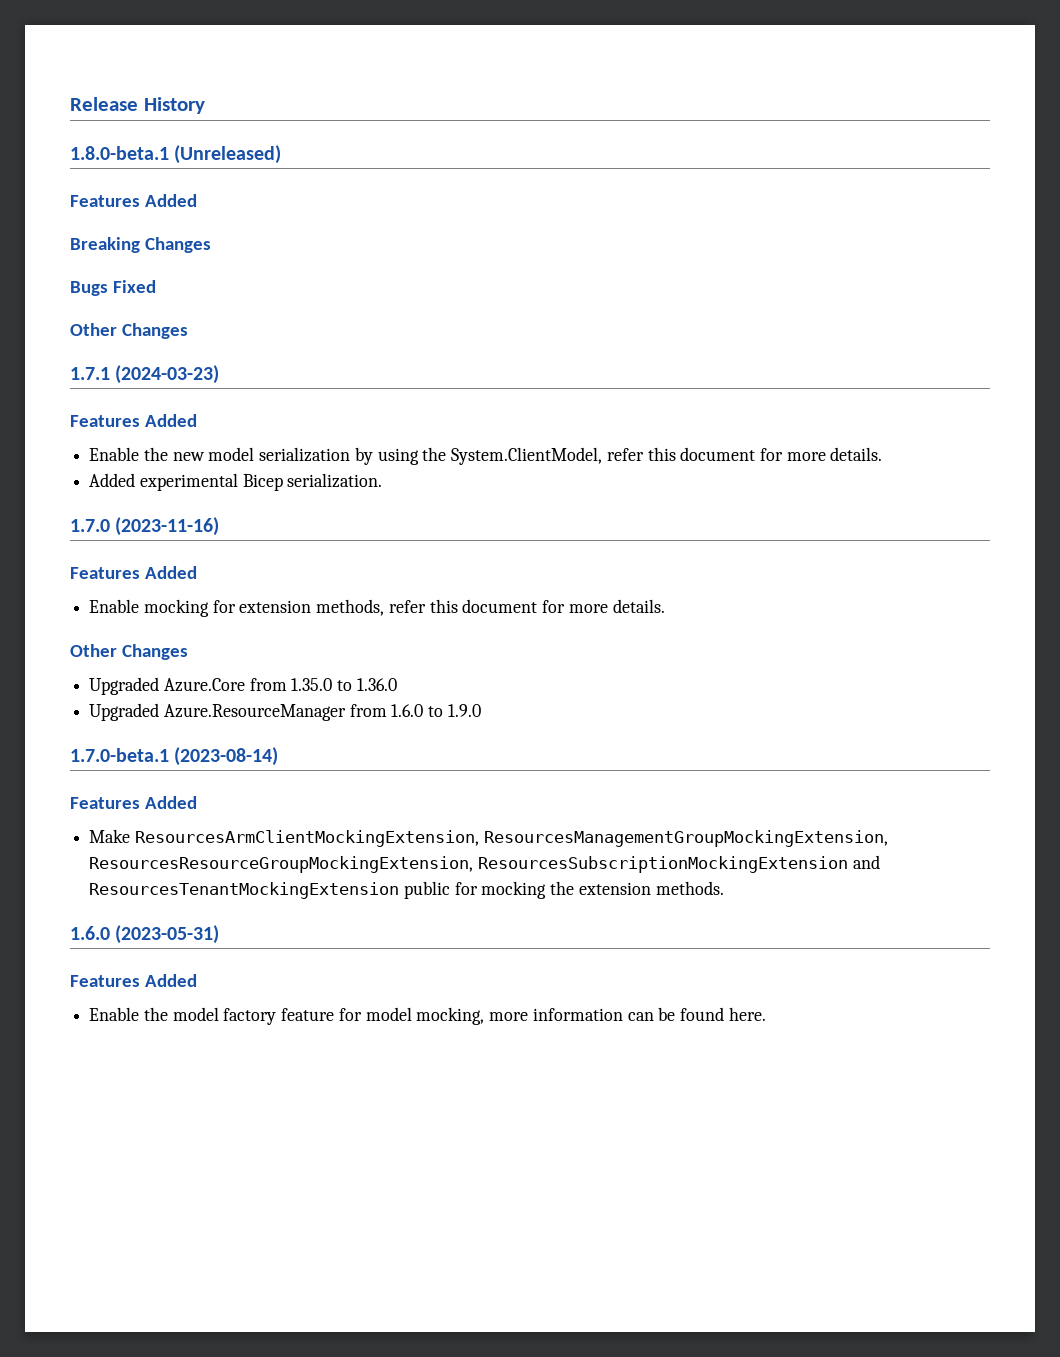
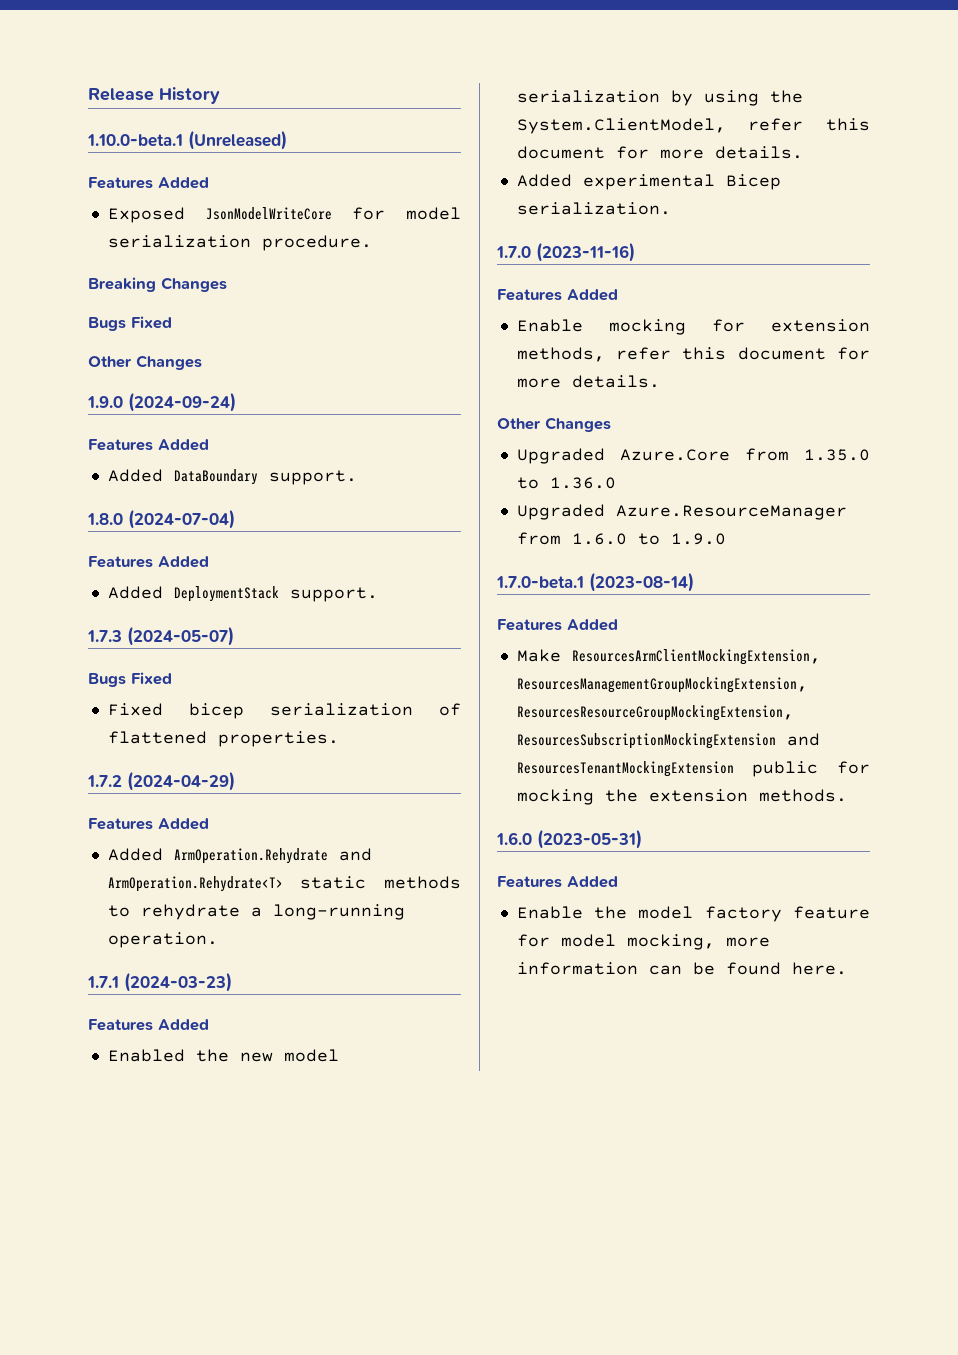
[70,146,169,160] 1.8.0-beta.1 -> [87,134,183,147] 1.10.0-beta.1
(198, 200) none -> [107,207,461,223] [107,235,372,251] // Exposed JsonModelWriteCore for model serialization procedure.
(189, 331) none -> [87,392,236,412] [88,439,209,451] [107,469,357,485] [87,509,235,529] [88,556,209,568] [107,586,378,602] [87,626,234,646] [88,672,172,687] [107,703,461,719] [107,731,339,747] [87,771,235,791] [88,818,209,830] [107,848,372,864] [107,876,461,892] [107,904,405,920] [107,932,218,948] // 1.9.0 (2024-09-24) // Features Added // Added DataBoundary support. // 1.8.0 (2024-07-04) // Features Added // Added DeploymentStack support. // 1.7.3 (2024-05-07) // Bugs Fixed // Fixed bicep serialization of flattened properties. // 1.7.2 (2024-04-29) // Features Added // Added ArmOperation.Rehydrate and ArmOperation.Rehydrate<T> static methods to rehydrate a long-running operation.
[89,447,140,461] Enable -> [107,1049,185,1062] Enabled

